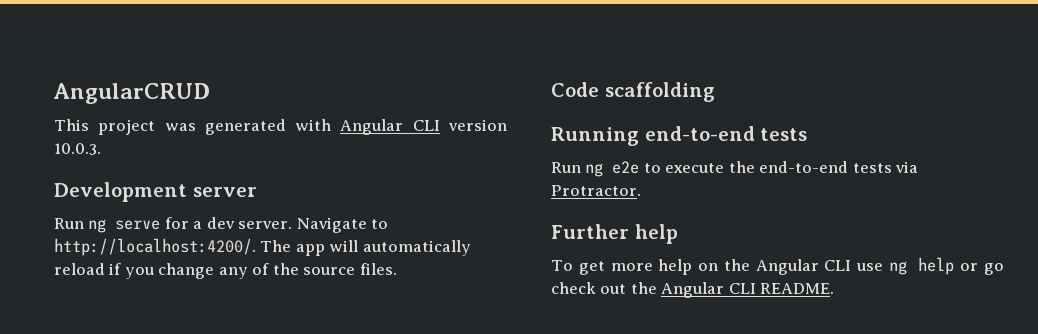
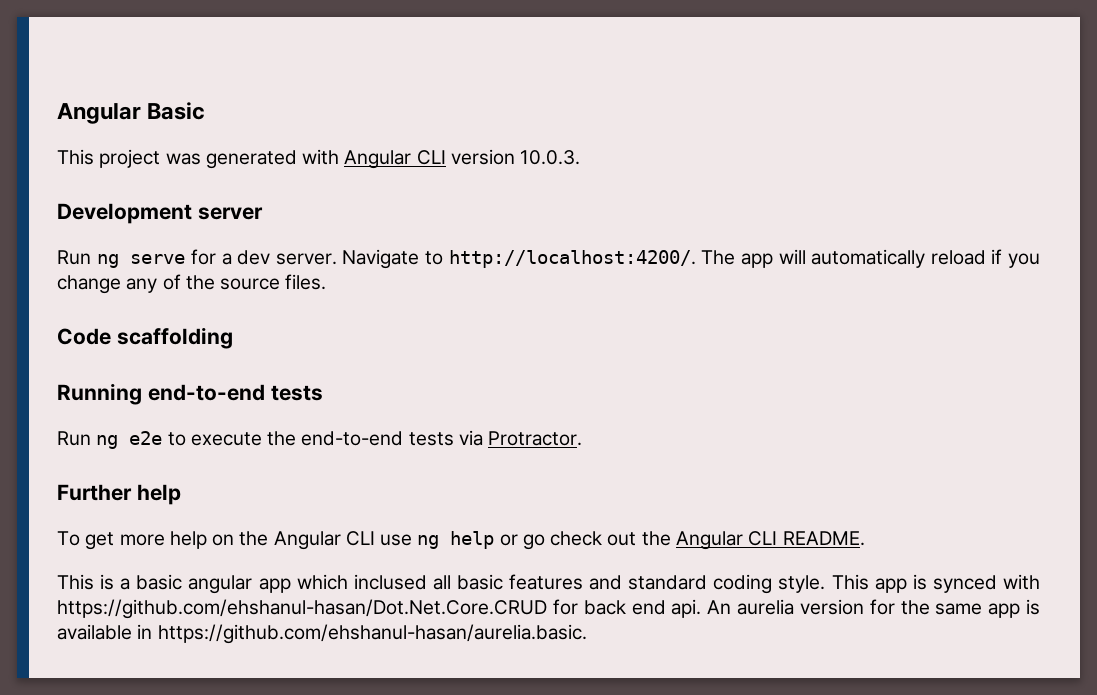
[53,83,210,104] AngularCRUD -> [57,102,206,124] Angular Basic
(835, 288) none -> [57,574,1040,594] [57,599,1041,619] [57,624,587,644] // This is a basic angular app which inclused all basic features and standard coding style. This app is synced with https://github.com/ehshanul-hasan/Dot.Net.Core.CRUD for back end api. An aurelia version for the same app is available in https://github.com/ehshanul-hasan/aurelia.basic.

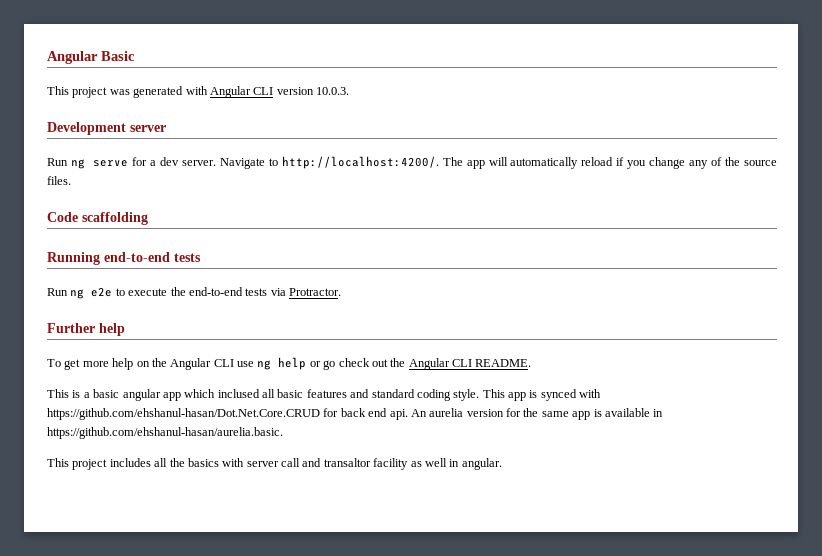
(587, 634) none -> [47,458,502,470] // This project includes all the basics with server call and transaltor facility as well in angular.

